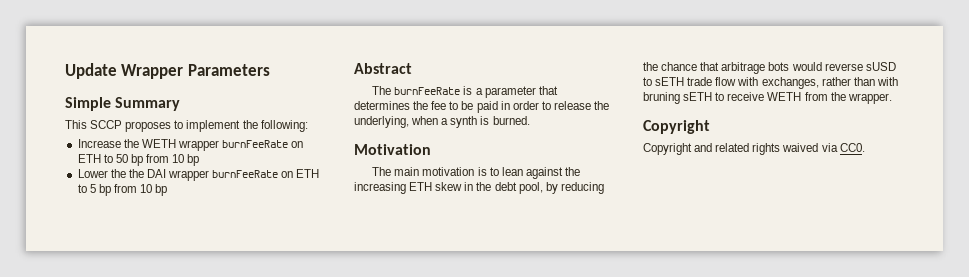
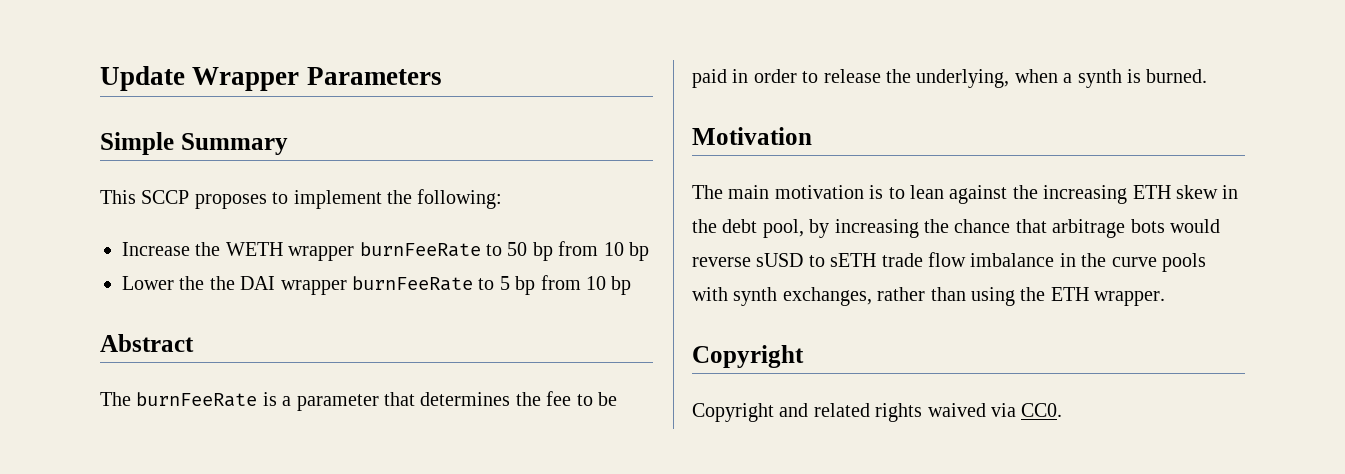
[291,141,304,148] [77,154,101,163] on ETH -> (481, 249) none
[281,169,320,178] on ETH -> (473, 283) none
[560,182,604,194] reducing -> [834,219,919,238] increasing
[737,77,898,89] [643,92,846,104] with exchanges, rather than with bruning sETH to receive WETH from the -> [970,253,1206,272] [692,287,1089,306] imbalance in the curve pools with synth exchanges, rather than using the ETH

